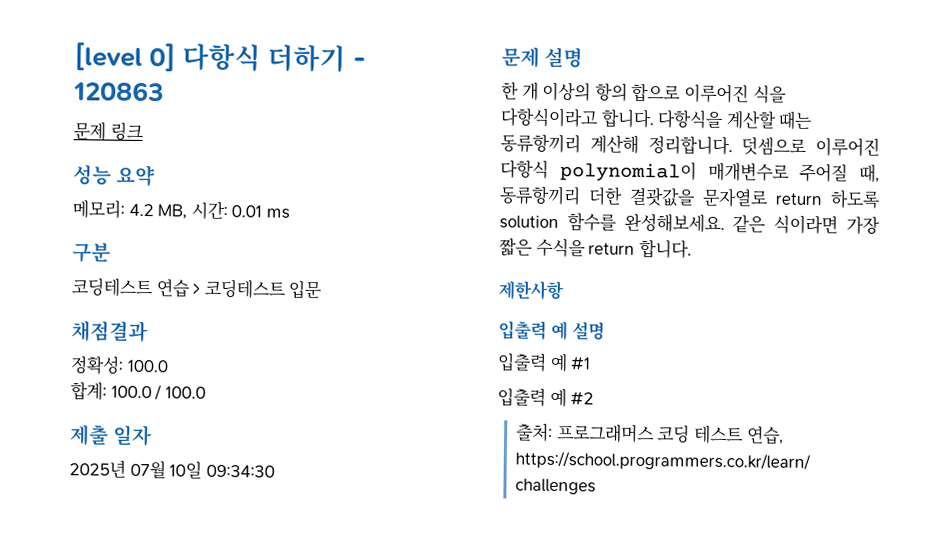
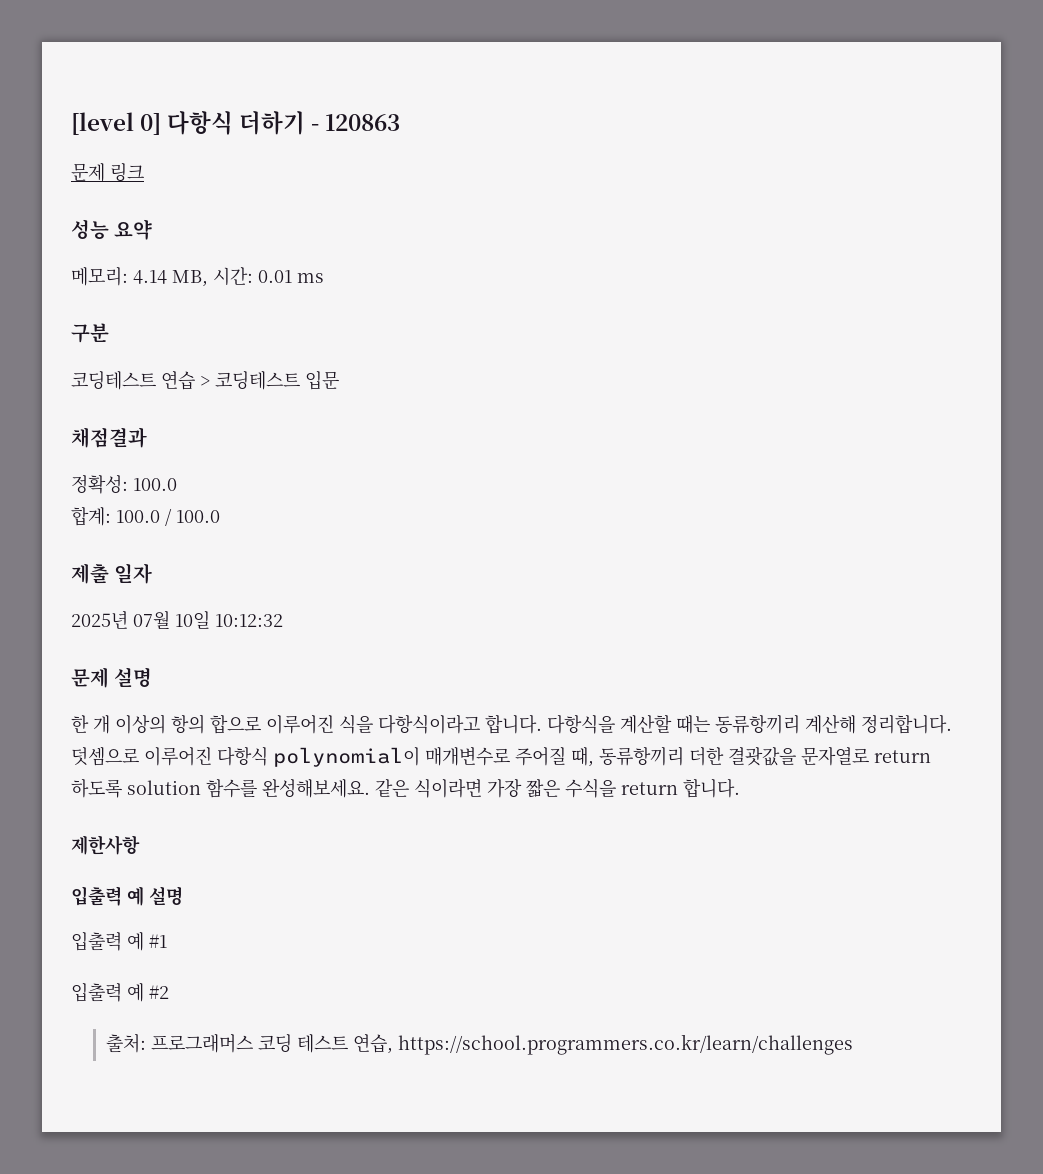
[128,203,154,217] 4.2 -> [133,270,167,284] 4.14
[205,464,275,478] 09:34:30 -> [215,614,283,627] 10:12:32

